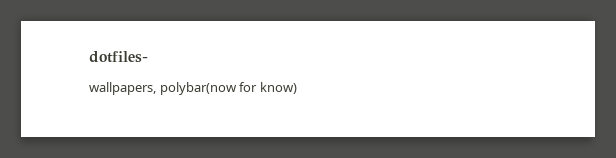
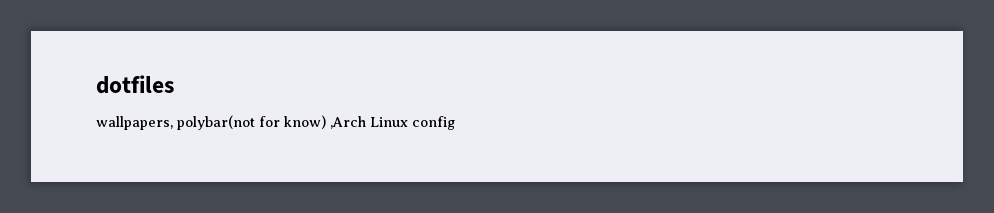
[89,51,148,63] dotfiles- -> [96,75,174,94] dotfiles
[159,82,237,95] polybar(now -> [177,115,255,130] polybar(not
(297, 88) none -> [330,116,455,130] ,Arch Linux config

